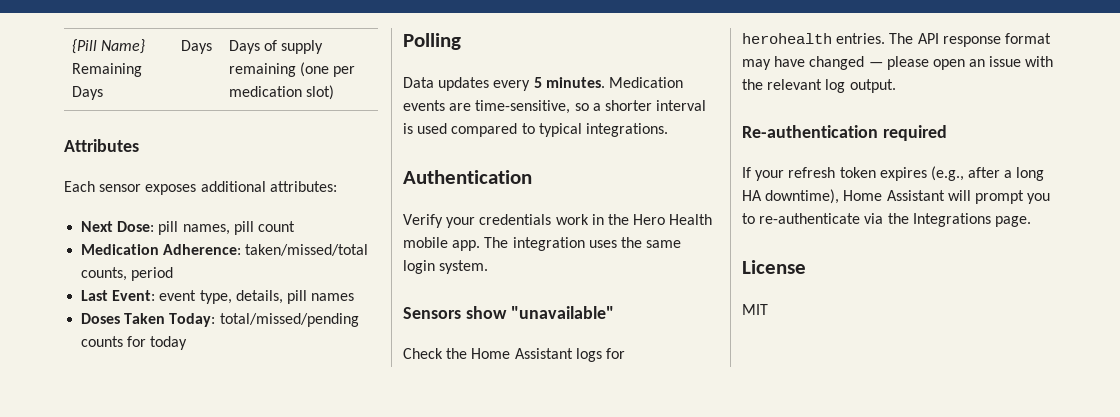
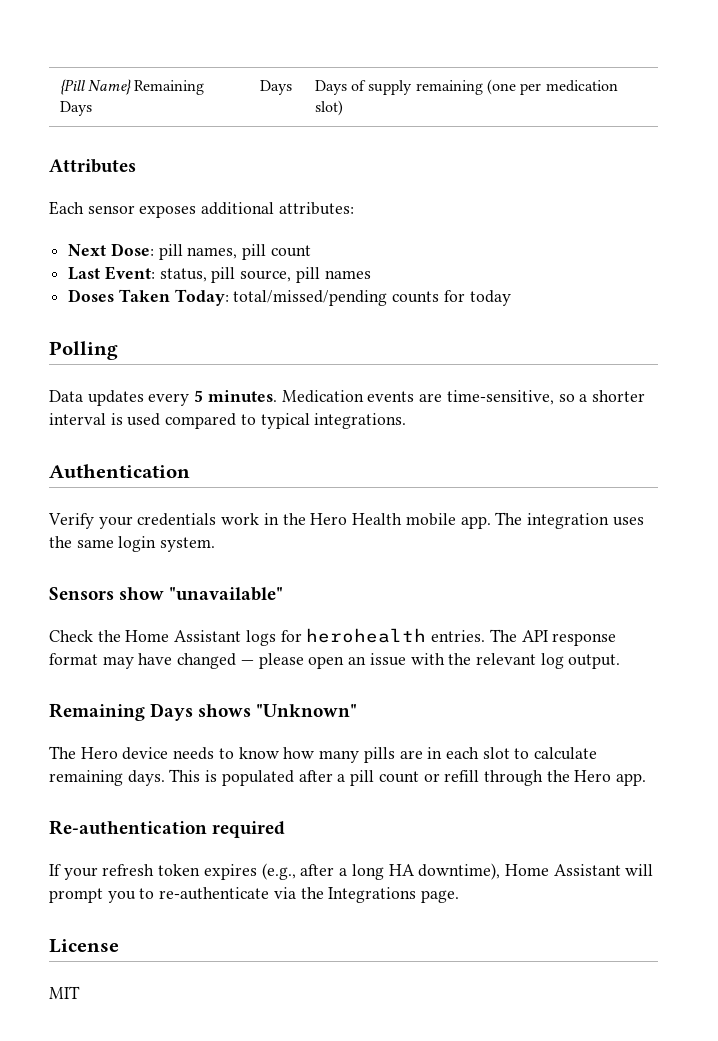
[81,244,369,256] [81,267,174,281] // Medication Adherence: taken/missed/total counts, period -> (311, 251) none
[159,290,283,304] event type, details, -> [159,267,292,283] status, pill source,
(896, 86) none -> [49,703,358,721] [49,746,598,763] [49,769,647,786] // Remaining Days shows "Unknown" // The Hero device needs to know how many pills are in each slot to calculate remaining days. This is populated after a pill count or refill through the Hero app.

